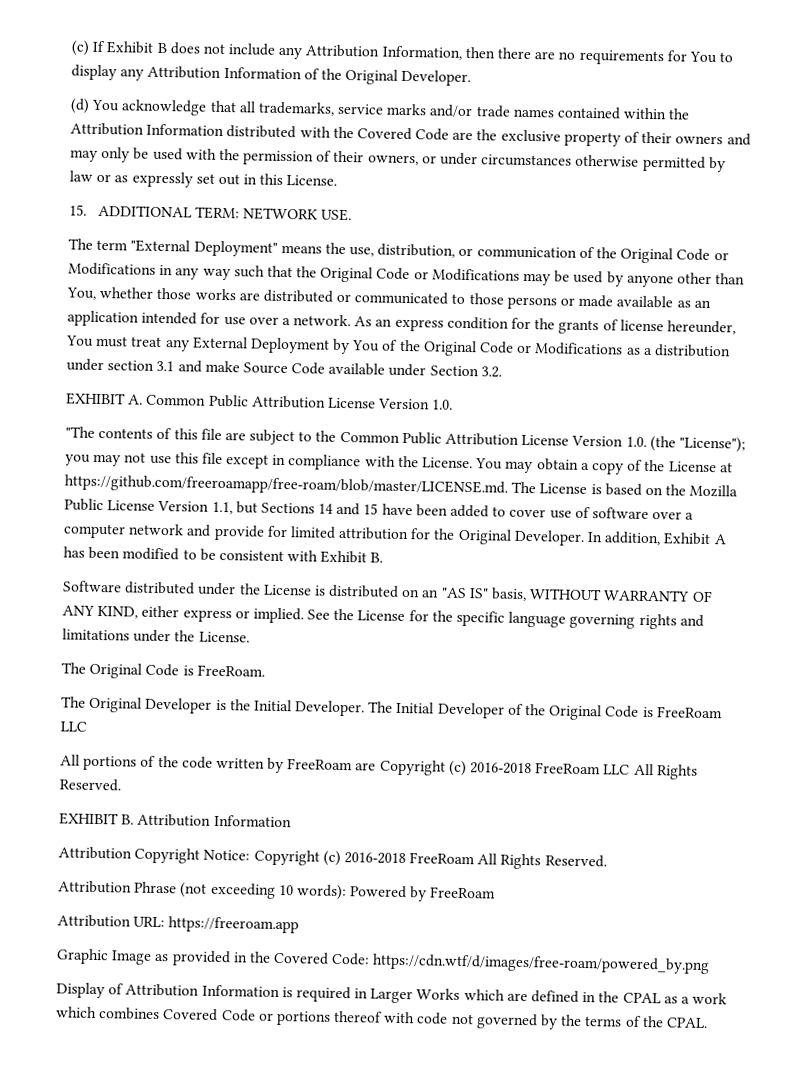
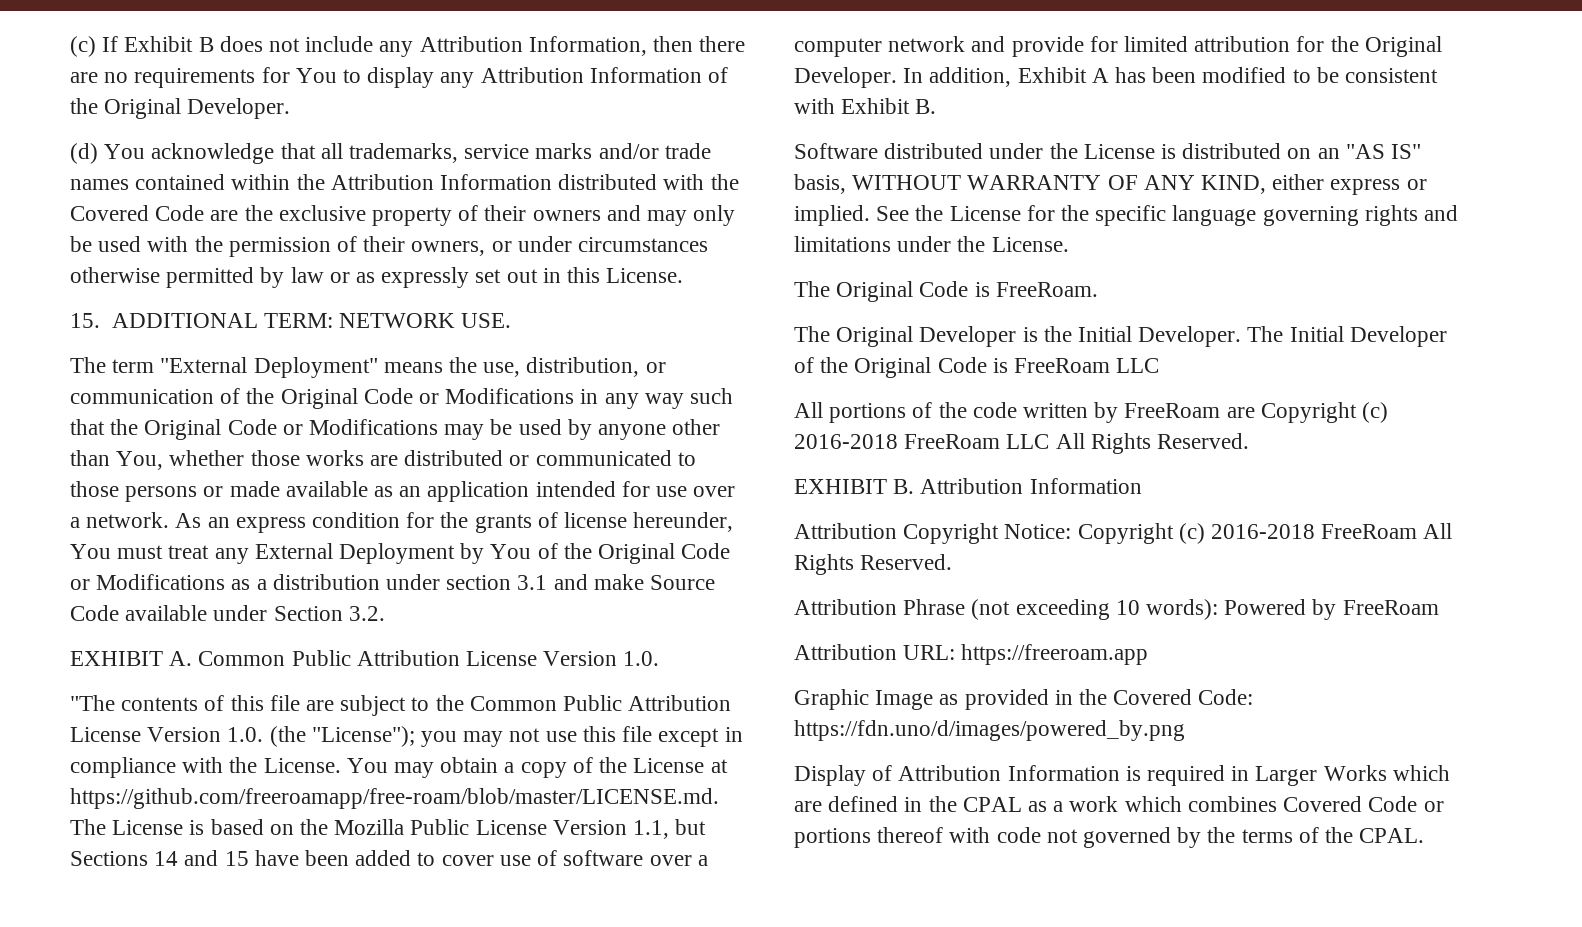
[372,953,711,975] https://cdn.wtf/d/images/free-roam/powered_by.png -> [794,720,1185,741] https://fdn.uno/d/images/powered_by.png

